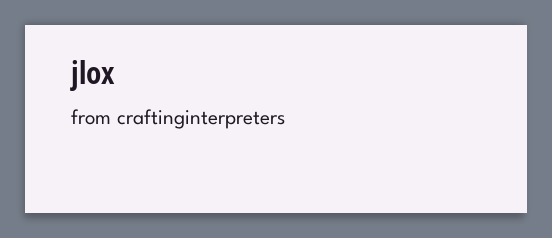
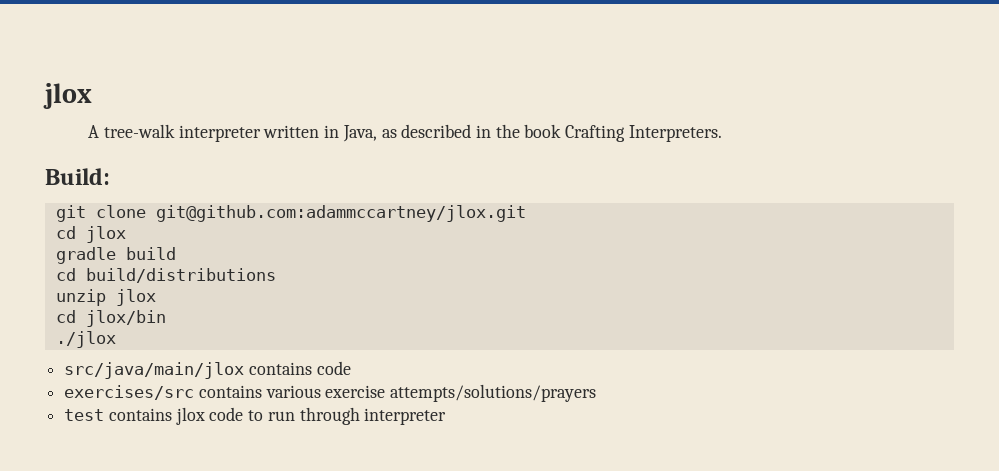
[70,60,115,91] [71,109,285,129] jlox // from craftinginterpreters -> [43,83,92,109] [88,124,722,142] [45,168,110,185] [55,205,526,222] [55,226,126,243] [55,247,176,264] [55,268,276,283] [55,289,156,306] [55,310,166,327] [55,331,116,348] [64,361,351,379] [64,384,597,402] [64,407,447,425] jlox // A tree-walk interpreter written in Java, as described in the book Crafting Interpreters. // Build: // git clone git@github.com:adammccartney/jlox.git // cd jlox // gradle build // cd build/distributions // unzip jlox // cd jlox/bin // ./jlox // src/java/main/jlox contains code // exercises/src contains various exercise attempts/solutions/prayers // test contains jlox code to run through interpreter

